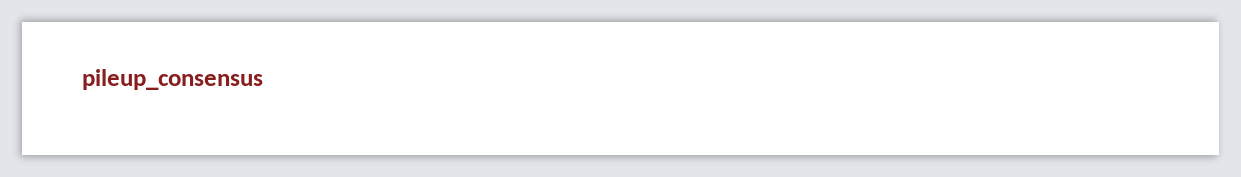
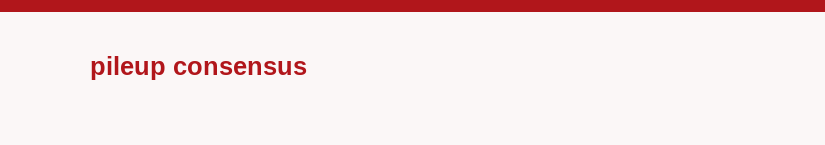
[82,69,263,90] pileup_consensus -> [90,56,307,80] pileup consensus

